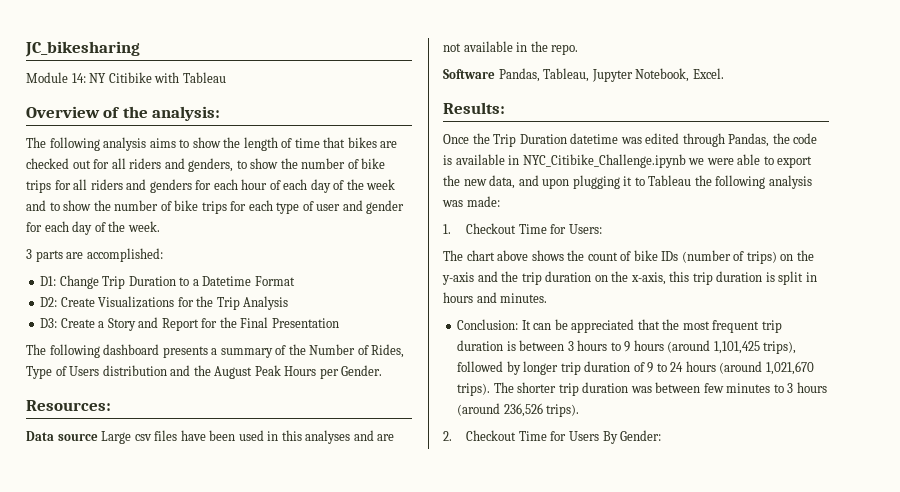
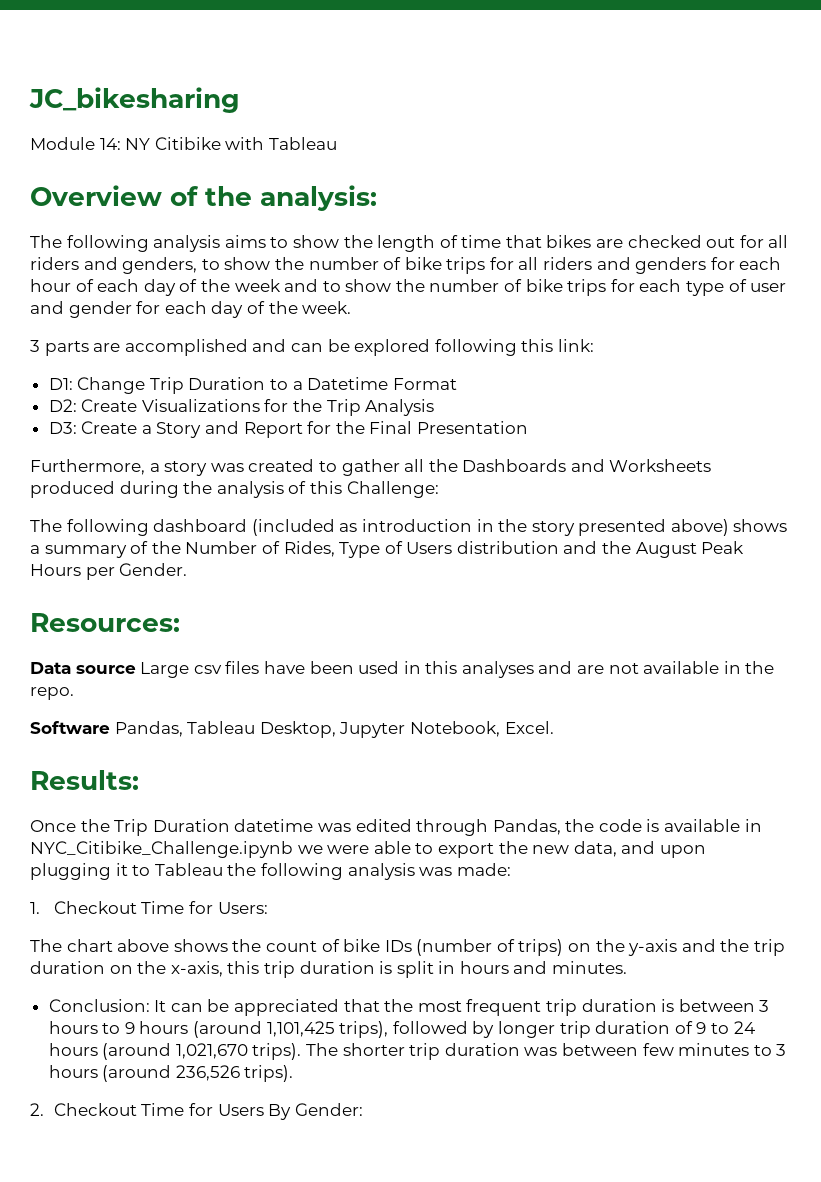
[86,248,163,262] accomplished: -> [124,339,594,356] accomplished and can be explored following this link:
[26,344,208,358] The following dashboard presents -> [30,459,712,476] [30,481,439,498] [30,519,788,536] Furthermore, a story was created to gather all the Dashboards and Worksheets produced during the analysis of this Challenge: // The following dashboard (included as introduction in the story presented above) shows
[543,68,590,82] Tableau, -> [187,721,336,738] Tableau Desktop,

